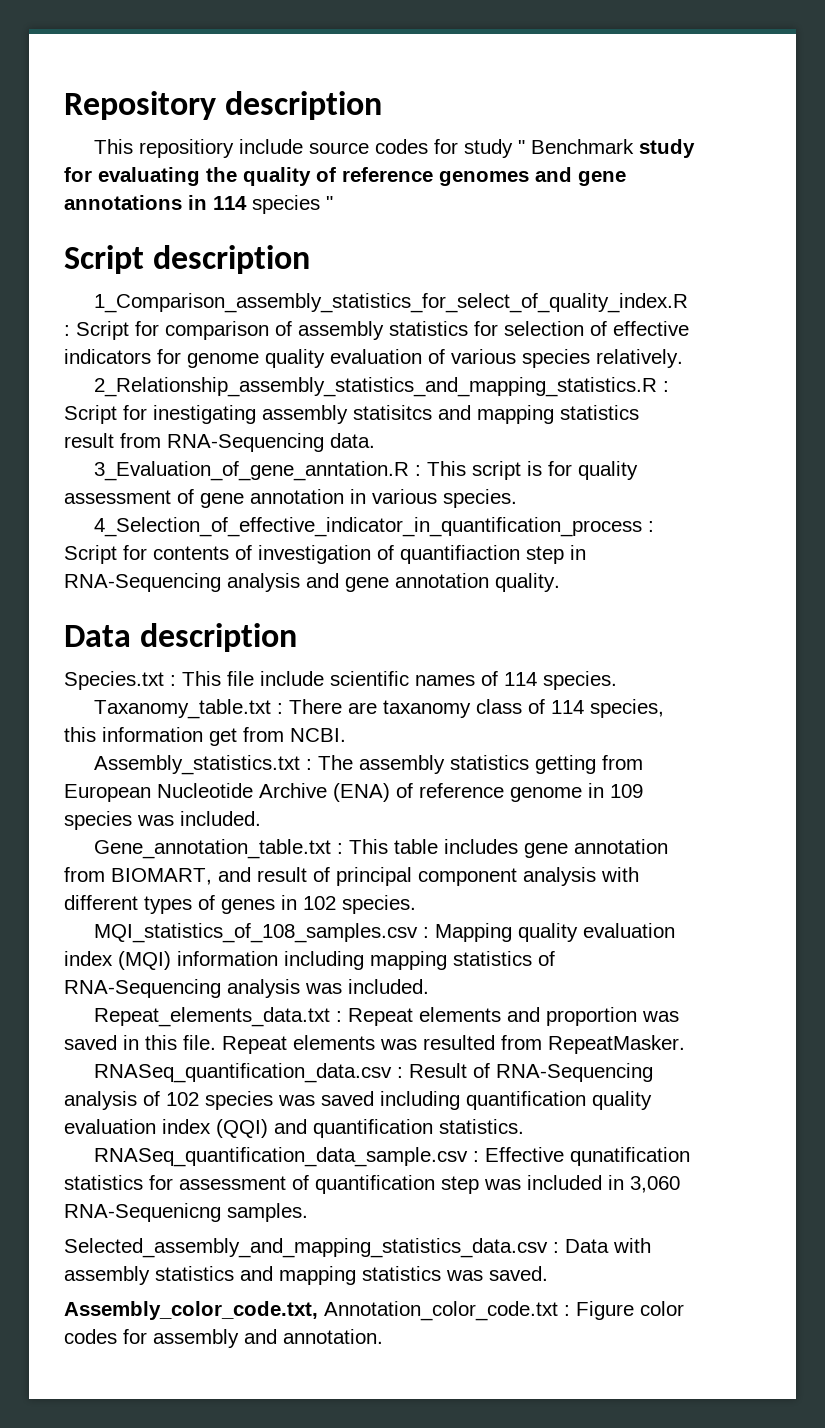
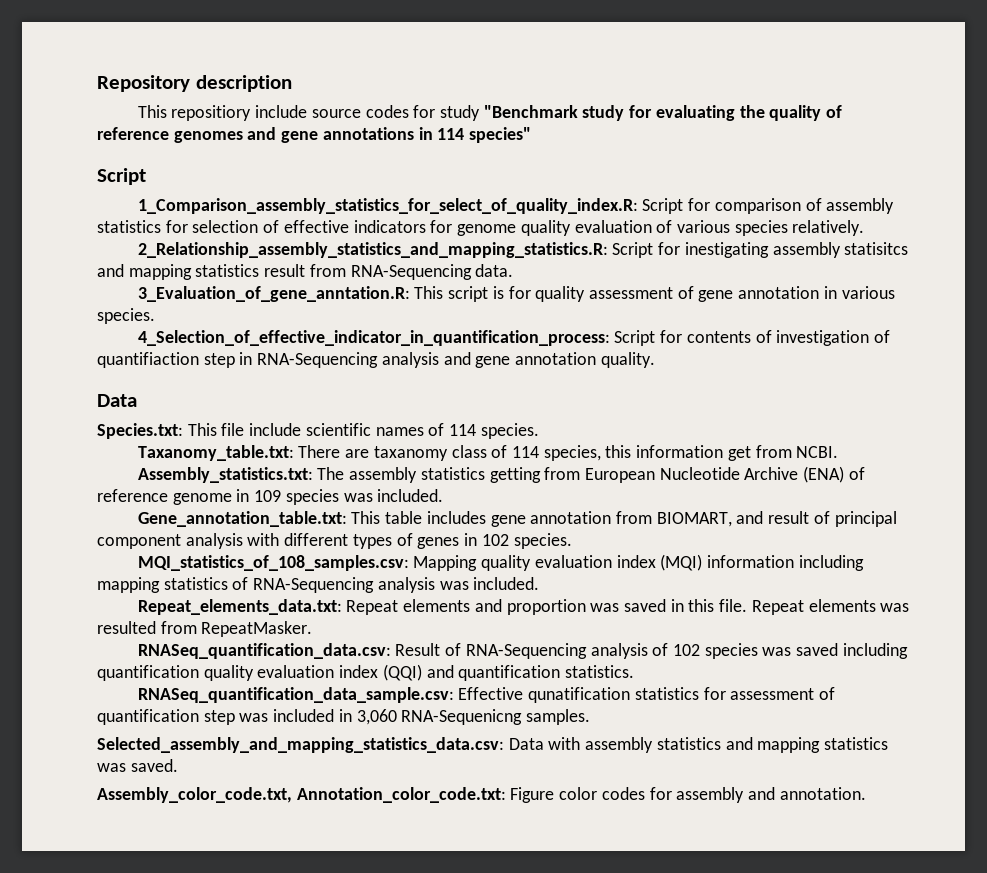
[517,139,634,154] " Benchmark -> [483,105,578,118] "Benchmark
[252,195,333,214] [64,245,311,274] [93,293,688,313] [64,325,70,336] species " // Script description // 1_Comparison_assembly_statistics_for_select_of_quality_index.R : -> [469,127,532,143] [97,168,146,185] [137,198,638,214] species" // Script // 1_Comparison_assembly_statistics_for_select_of_quality_index.R:
[93,377,669,397] 2_Relationship_assembly_statistics_and_mapping_statistics.R : -> [137,242,608,258] 2_Relationship_assembly_statistics_and_mapping_statistics.R:
[93,461,421,481] 3_Evaluation_of_gene_anntation.R : -> [137,286,410,302] 3_Evaluation_of_gene_anntation.R:
[93,517,654,537] 4_Selection_of_effective_indicator_in_quantification_process : -> [137,330,610,346] 4_Selection_of_effective_indicator_in_quantification_process:
[140,623,298,652] [64,671,176,690] description // Species.txt : -> [97,423,183,439] // Species.txt:
[93,699,283,719] Taxanomy_table.txt : -> [137,445,294,461] Taxanomy_table.txt:
[93,755,312,775] Assembly_statistics.txt : -> [137,467,313,483] Assembly_statistics.txt:
[93,839,343,859] Gene_annotation_table.txt : -> [137,511,347,527] Gene_annotation_table.txt:
[93,923,429,943] MQI_statistics_of_108_samples.csv : -> [137,555,409,571] MQI_statistics_of_108_samples.csv:
[93,1007,342,1027] Repeat_elements_data.txt : -> [137,599,342,615] Repeat_elements_data.txt:
[93,1063,403,1083] RNASeq_quantification_data.csv : -> [137,643,391,659] RNASeq_quantification_data.csv:
[93,1147,479,1167] RNASeq_quantification_data_sample.csv : -> [137,687,454,703] RNASeq_quantification_data_sample.csv:
[64,1238,559,1258] Selected_assembly_and_mapping_statistics_data.csv : -> [97,737,504,753] Selected_assembly_and_mapping_statistics_data.csv:
[324,1301,570,1321] Annotation_color_code.txt : -> [296,787,506,803] Annotation_color_code.txt:

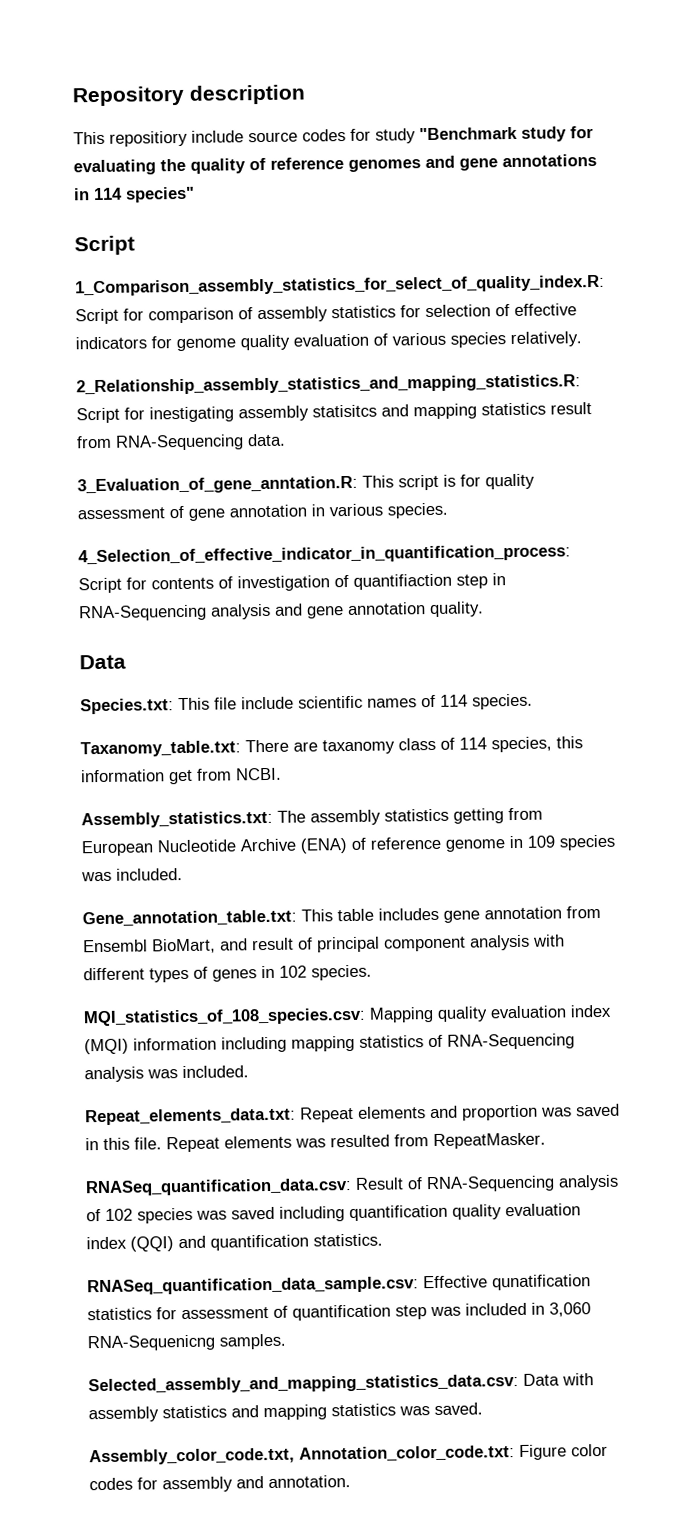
[656,512,732,527] BIOMART, -> [83,938,216,954] Ensembl BioMart,
[137,555,409,571] MQI_statistics_of_108_samples.csv: -> [83,1007,366,1027] MQI_statistics_of_108_species.csv:

